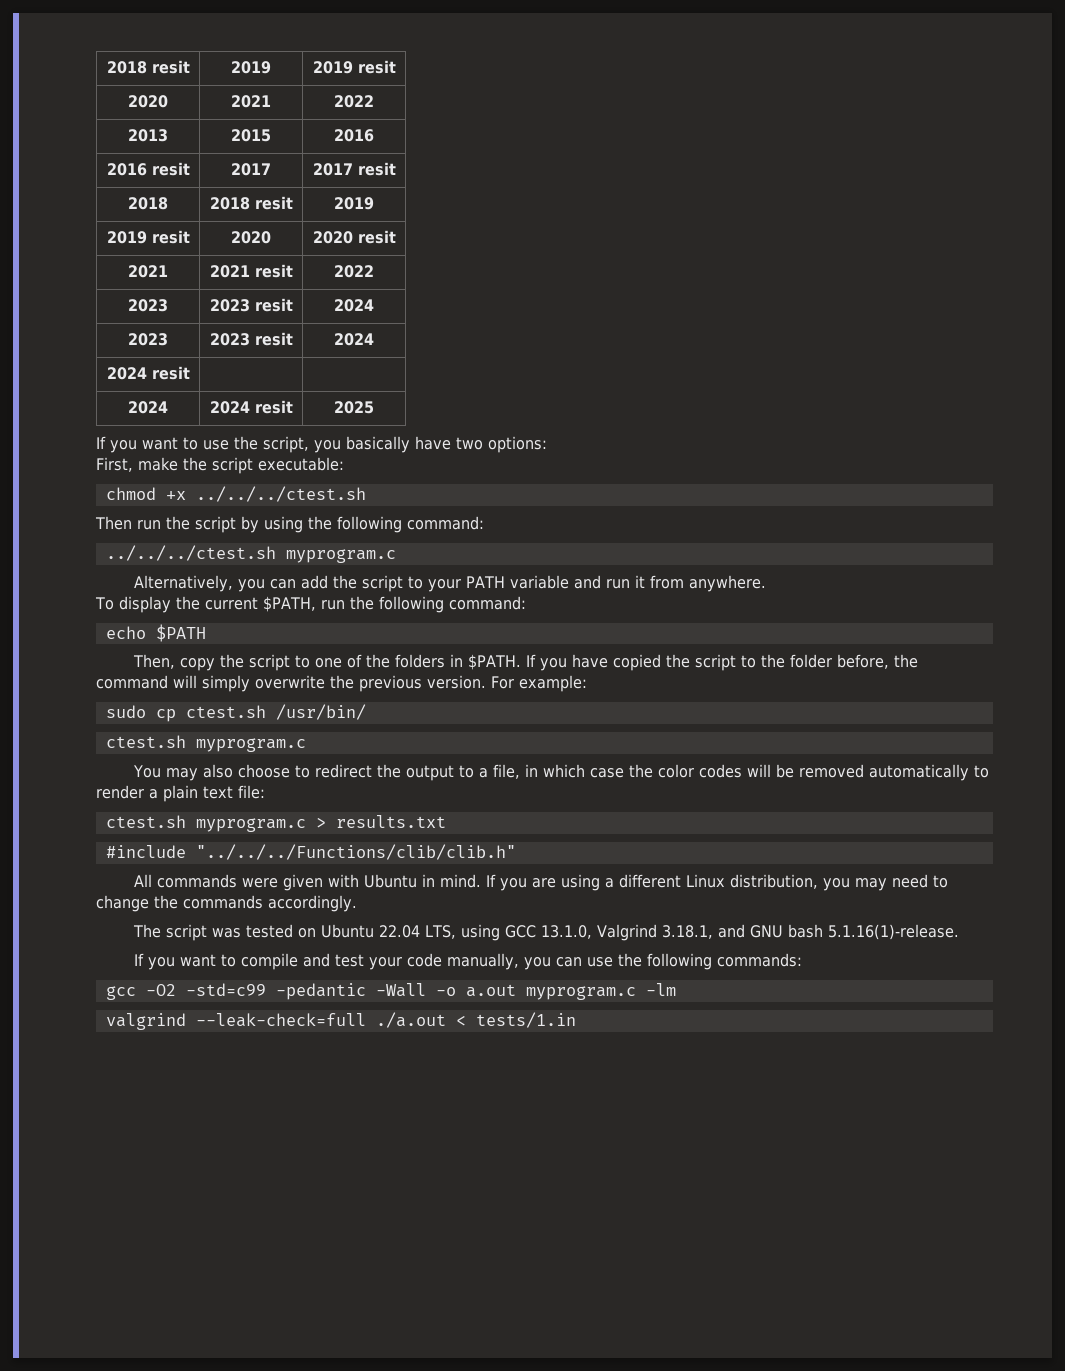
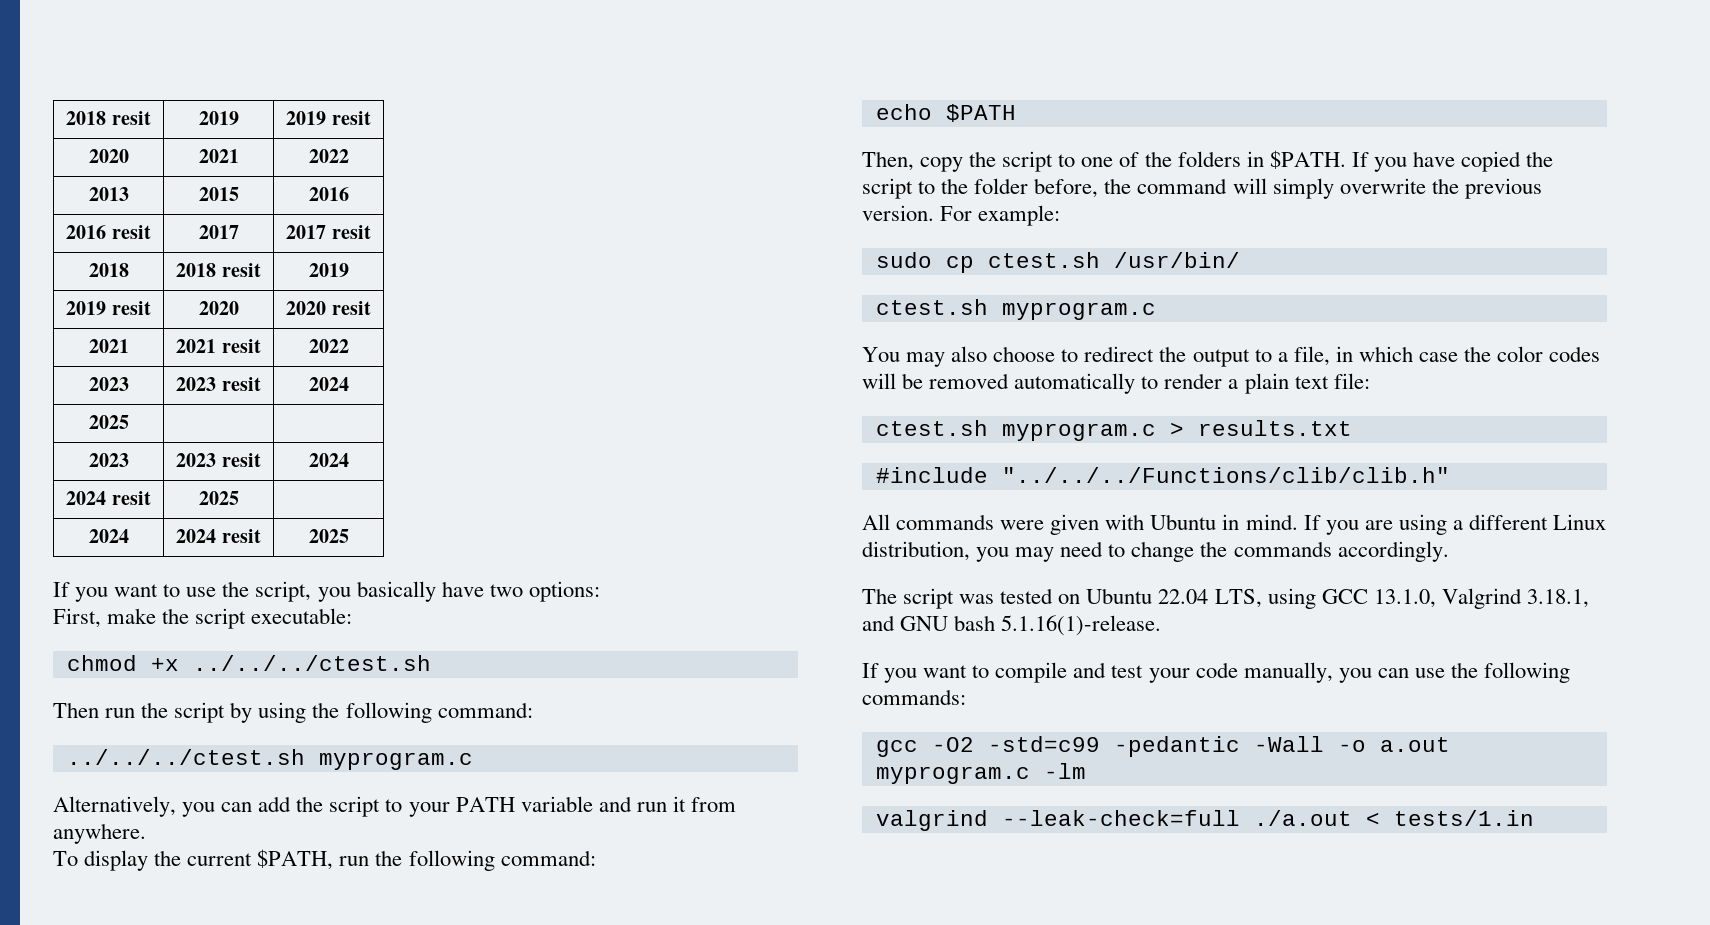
(374, 305) none -> [88,415,129,429] // 2025 | |
(190, 373) none -> [198,491,239,505] 2025

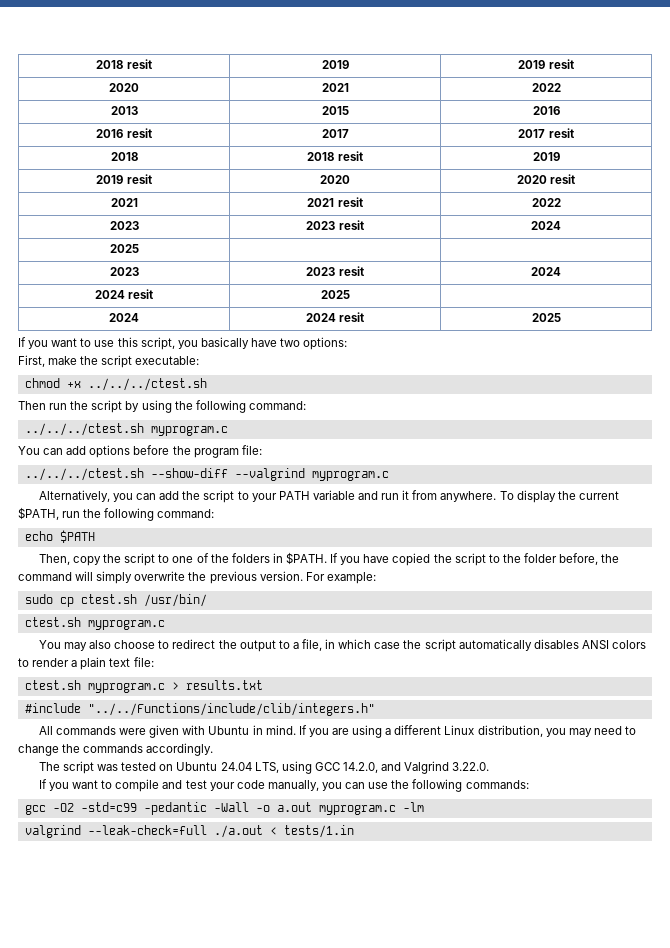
[222,581,250,597] the -> [117,337,138,347] this
(473, 761) none -> [18,445,262,458] [24,468,389,481] // You can add options before the program file: // ../../../ctest.sh --show-diff --valgrind myprogram.c
(146, 833) // -> (497, 496) none
[1497,346,1601,362] [862,373,1136,394] color codes will be removed automatically -> [424,639,646,652] script automatically disables ANSI colors
[1001,467,1450,483] "../../../Functions/clib/clib.h" -> [87,703,375,716] "../../Functions/include/clib/integers.h"
[1158,589,1209,604] 22.04 -> [220,762,252,771] 24.04
[1373,588,1589,609] [862,615,1162,636] 13.1.0, Valgrind 3.18.1, and GNU bash 5.1.16(1)-release. -> [342,761,490,774] 14.2.0, and Valgrind 3.22.0.

